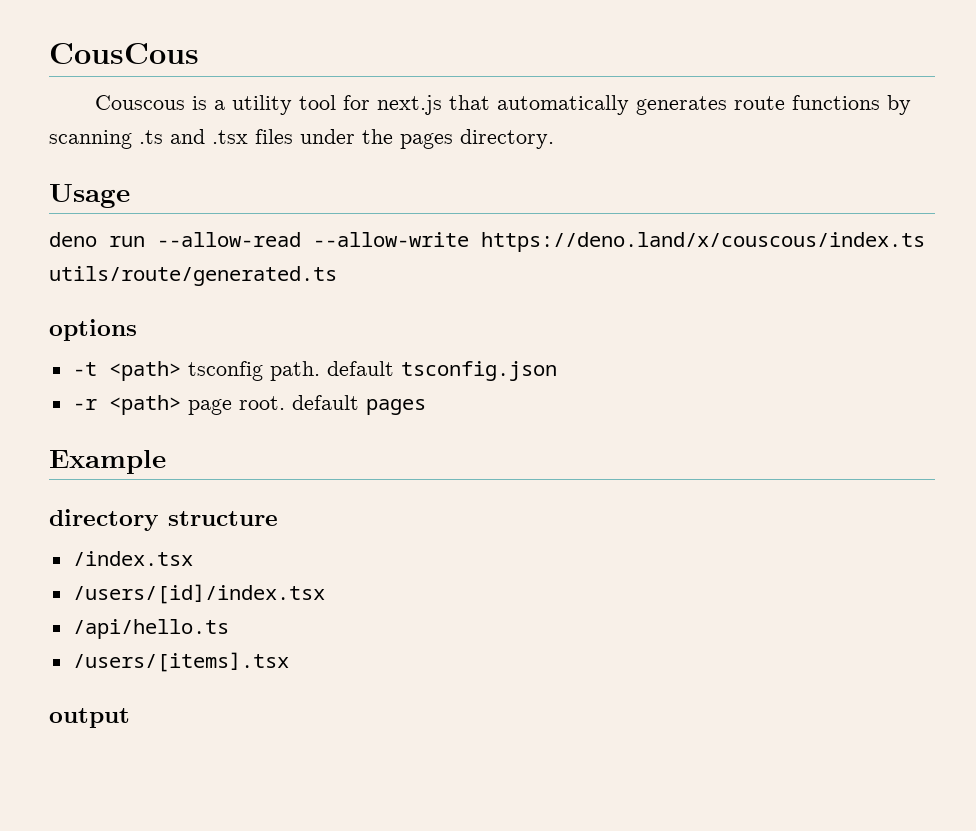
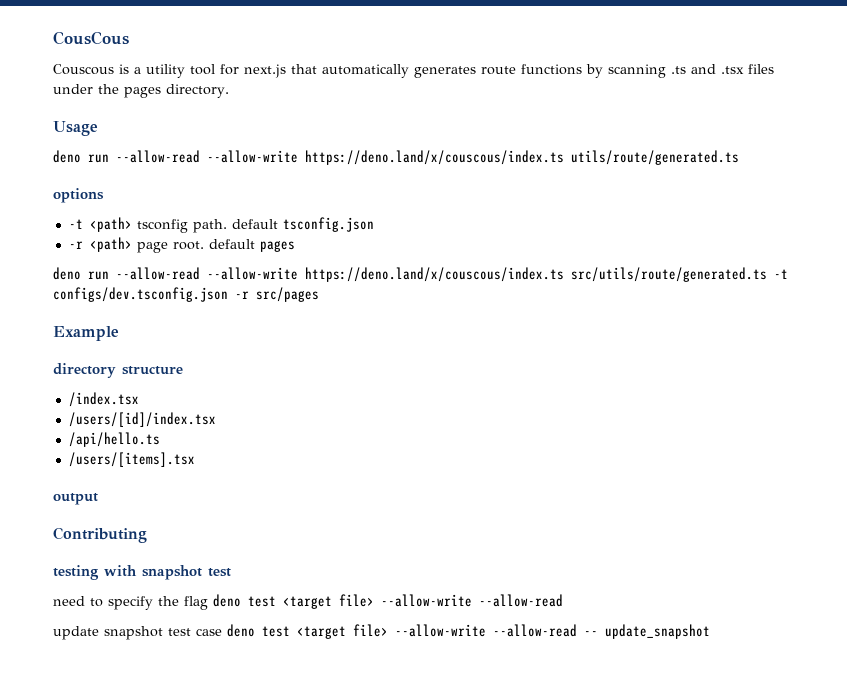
(426, 407) none -> [53,267,788,282] [53,287,319,302] // deno run --allow-read --allow-write https://deno.land/x/couscous/index.ts src/utils/route/generated.ts -t configs/dev.tsconfig.json -r src/pages
(130, 718) none -> [53,527,147,543] [53,565,231,580] [53,594,563,610] [53,624,710,640] // Contributing // testing with snapshot test // need to specify the flag deno test <target file> --allow-write --allow-read // update snapshot test case deno test <target file> --allow-write --allow-read -- update_snapshot

